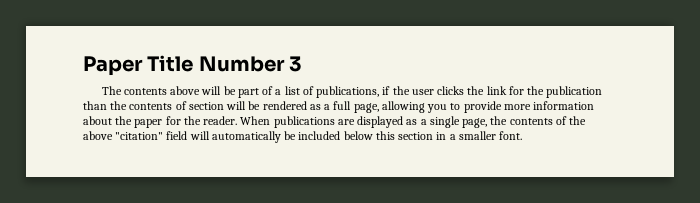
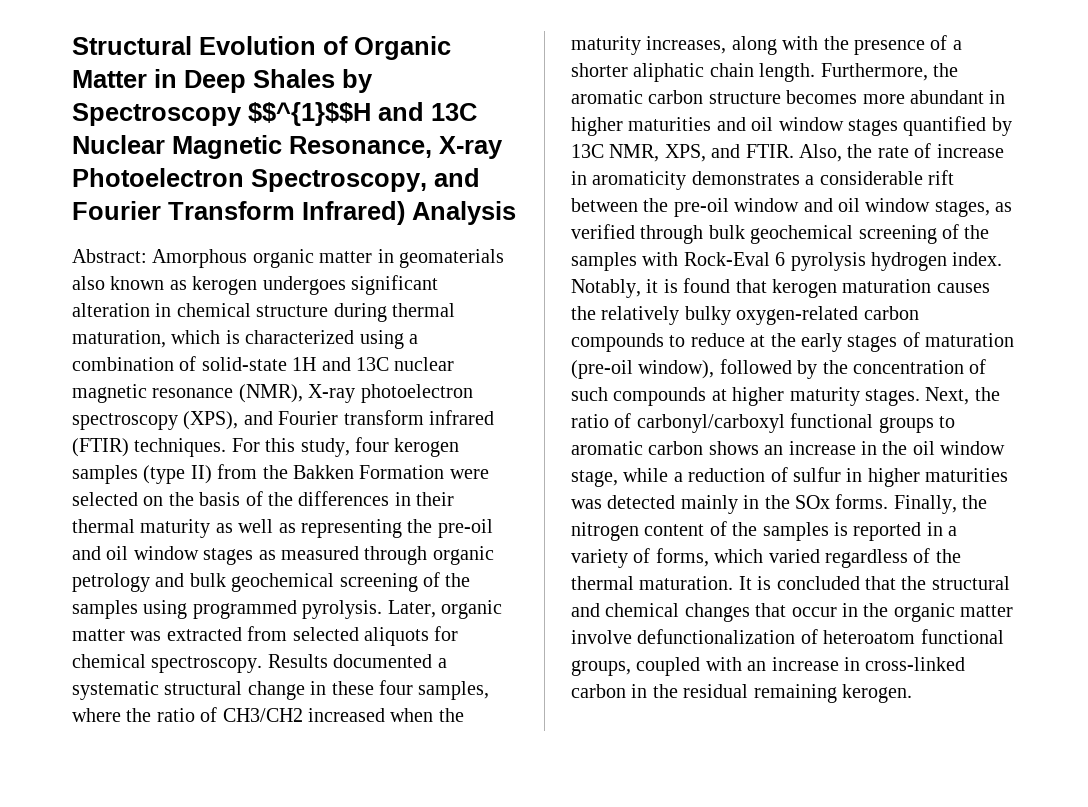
[83,55,303,76] [101,86,603,98] [83,101,595,113] [83,116,587,128] [83,131,523,143] Paper Title Number 3 // The contents above will be part of a list of publications, if the user clicks the link for the publication than the contents of section will be rendered as a full page, allowing you to provide more information about the paper for the reader. When publications are displayed as a single page, the contents of the above "citation" field will automatically be included below this section in a smaller font. -> [72,36,451,60] [72,69,373,93] [72,102,477,126] [72,135,503,159] [72,168,480,192] [72,201,516,225] [72,249,504,268] [72,275,438,295] [72,303,455,322] [72,330,418,349] [72,356,455,371] [72,384,473,403] [72,410,494,430] [72,437,460,457] [72,464,489,484] [72,491,455,506] [72,519,493,538] [72,546,494,565] [72,572,471,592] [72,600,502,619] [72,626,459,646] [72,654,447,673] [72,680,490,700] [72,707,464,722] [571,35,962,55] [571,63,958,82] [571,90,1006,104] [571,116,1012,136] [571,143,1004,162] [571,170,954,190] [571,198,1013,217] [571,224,990,244] [571,252,1003,271] [571,278,990,298] [571,306,919,325] [571,332,1015,352] [571,359,987,379] [571,387,1000,406] [571,413,955,433] [571,441,1006,455] [571,467,1009,487] [571,494,988,514] [571,521,958,541] [571,548,961,568] [571,576,1010,590] [571,603,1014,622] [571,629,1004,644] [571,657,966,676] [571,684,912,703] Structural Evolution of Organic Matter in Deep Shales by Spectroscopy $$^{1}$$H and 13C Nuclear Magnetic Resonance, X-ray Photoelectron Spectroscopy, and Fourier Transform Infrared) Analysis // Abstract: Amorphous organic matter in geomaterials also known as kerogen undergoes significant alteration in chemical structure during thermal maturation, which is characterized using a combination of solid-state 1H and 13C nuclear magnetic resonance (NMR), X-ray photoelectron spectroscopy (XPS), and Fourier transform infrared (FTIR) techniques. For this study, four kerogen samples (type II) from the Bakken Formation were selected on the basis of the differences in their thermal maturity as well as representing the pre-oil and oil window stages as measured through organic petrology and bulk geochemical screening of the samples using programmed pyrolysis. Later, organic matter was extracted from selected aliquots for chemical spectroscopy. Results documented a systematic structural change in these four samples, where the ratio of CH3/CH2 increased when the maturity increases, along with the presence of a shorter aliphatic chain length. Furthermore, the aromatic carbon structure becomes more abundant in higher maturities and oil window stages quantified by 13C NMR, XPS, and FTIR. Also, the rate of increase in aromaticity demonstrates a considerable rift between the pre-oil window and oil window stages, as verified through bulk geochemical screening of the samples with Rock-Eval 6 pyrolysis hydrogen index. Notably, it is found that kerogen maturation causes the relatively bulky oxygen-related carbon compounds to reduce at the early stages of maturation (pre-oil window), followed by the concentration of such compounds at higher maturity stages. Next, the ratio of carbonyl/carboxyl functional groups to aromatic carbon shows an increase in the oil window stage, while a reduction of sulfur in higher maturities was detected mainly in the SOx forms. Finally, the nitrogen content of the samples is reported in a variety of forms, which varied regardless of the thermal maturation. It is concluded that the structural and chemical changes that occur in the organic matter involve defunctionalization of heteroatom functional groups, coupled with an increase in cross-linked carbon in the residual remaining kerogen.

